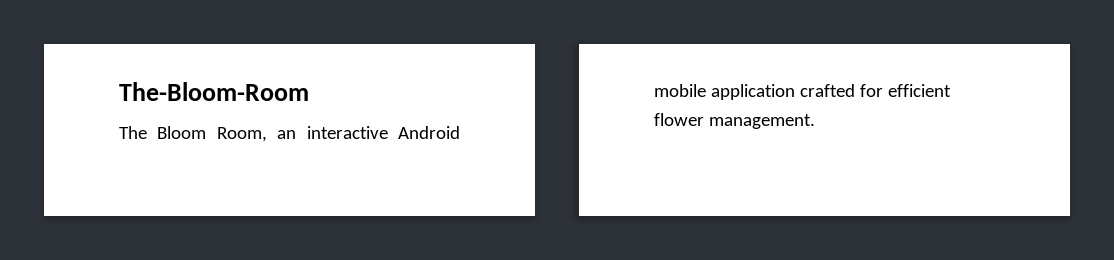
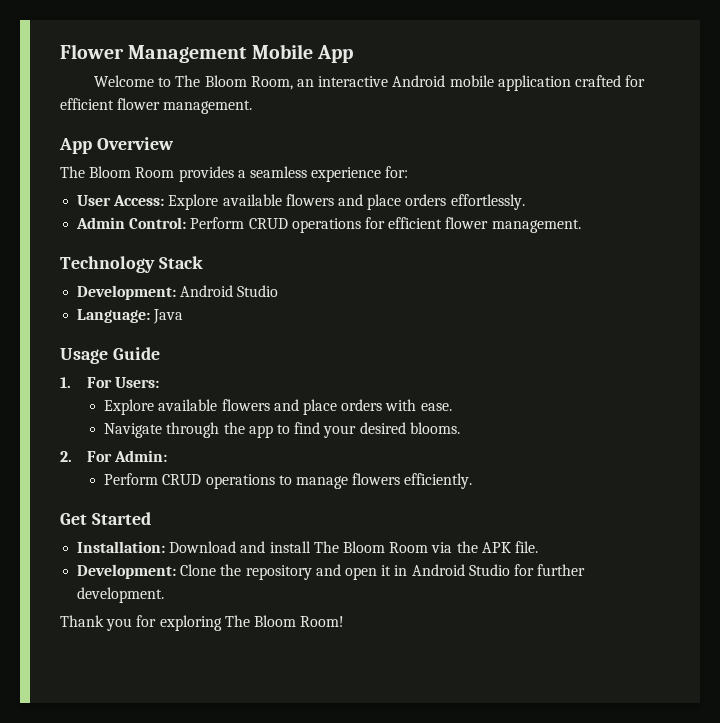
[119,82,309,101] The-Bloom-Room // -> [60,44,353,63] [94,75,172,87] Flower Management Mobile App // Welcome to
(815, 121) none -> [59,137,174,154] [60,166,409,182] [77,194,525,210] [76,217,581,233] [60,256,203,273] [77,285,279,300] [77,309,184,324] [60,347,160,364] [60,377,160,388] [104,399,452,415] [104,422,460,438] [60,450,168,462] [104,473,473,489] [60,512,151,525] [77,541,538,553] [77,564,586,580] [77,587,165,603] [60,615,345,631] // App Overview // The Bloom Room provides a seamless experience for: // User Access: Explore available flowers and place orders effortlessly. // Admin Control: Perform CRUD operations for efficient flower management. // Technology Stack // Development: Android Studio // Language: Java // Usage Guide // 1. For Users: // Explore available flowers and place orders with ease. // Navigate through the app to find your desired blooms. // 2. For Admin: // Perform CRUD operations to manage flowers efficiently. // Get Started // Installation: Download and install The Bloom Room via the APK file. // Development: Clone the repository and open it in Android Studio for further development. // Thank you for exploring The Bloom Room!

